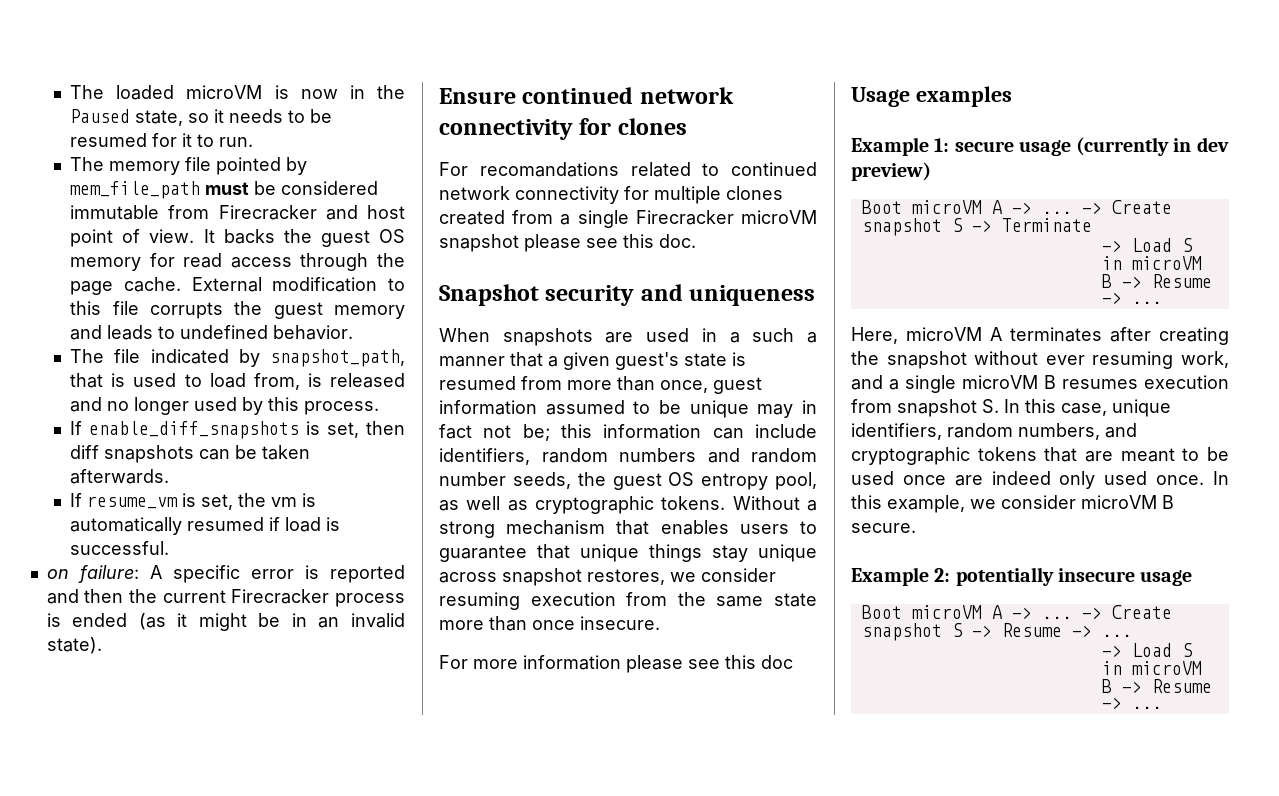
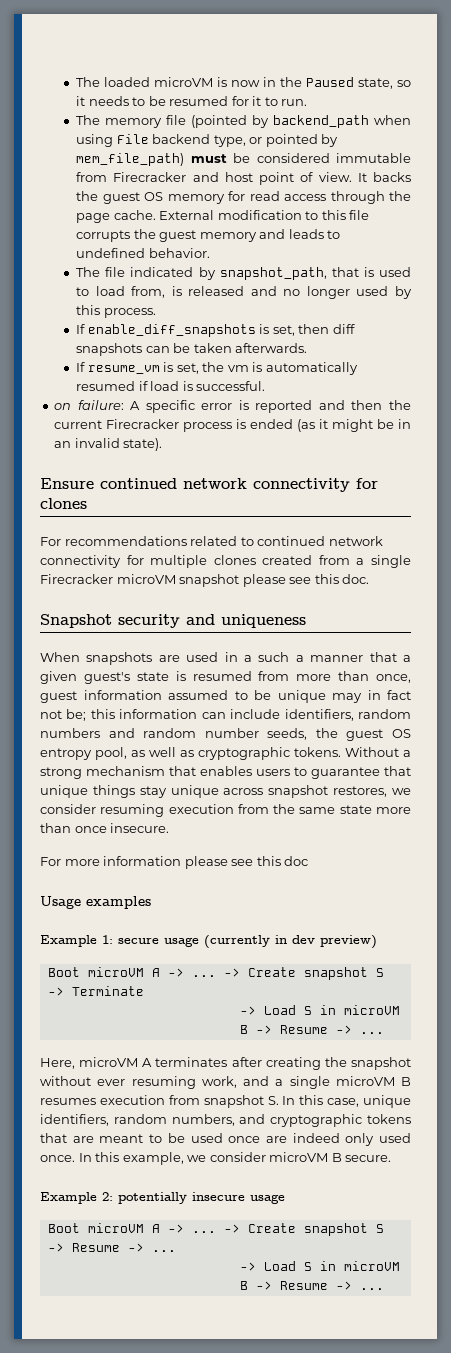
(212, 164) none -> [191,115,412,128] [76,134,263,147] (pointed by backend_path when using File backend type, or
[70,181,201,199] mem_file_path -> [76,153,185,166] mem_file_path)
[479,162,619,177] recomandations -> [64,536,187,546] recommendations

